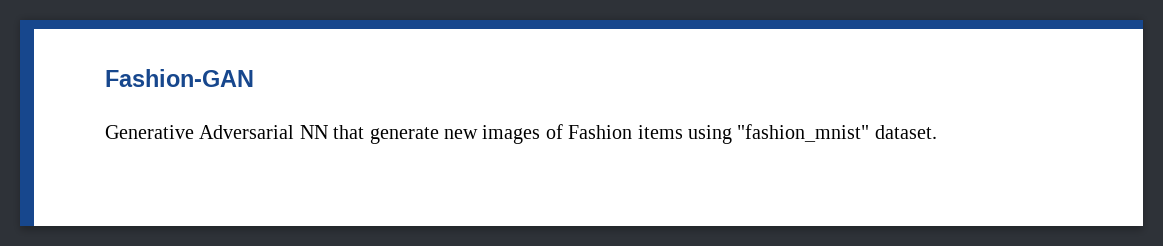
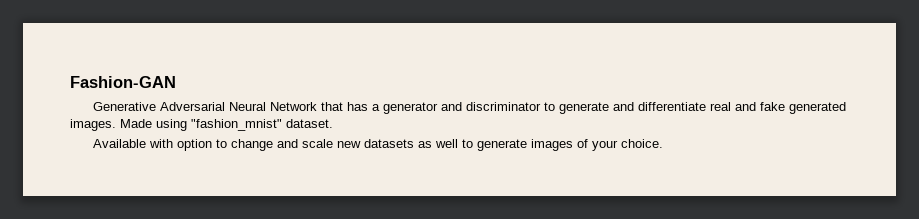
[299,124,937,144] NN that generate new images of Fashion items using "fashion_mnist" dataset. -> [228,102,846,114] [70,119,333,131] [92,139,663,151] Neural Network that has a generator and discriminator to generate and differentiate real and fake generated images. Made using "fashion_mnist" dataset. // Available with option to change and scale new datasets as well to generate images of your choice.

